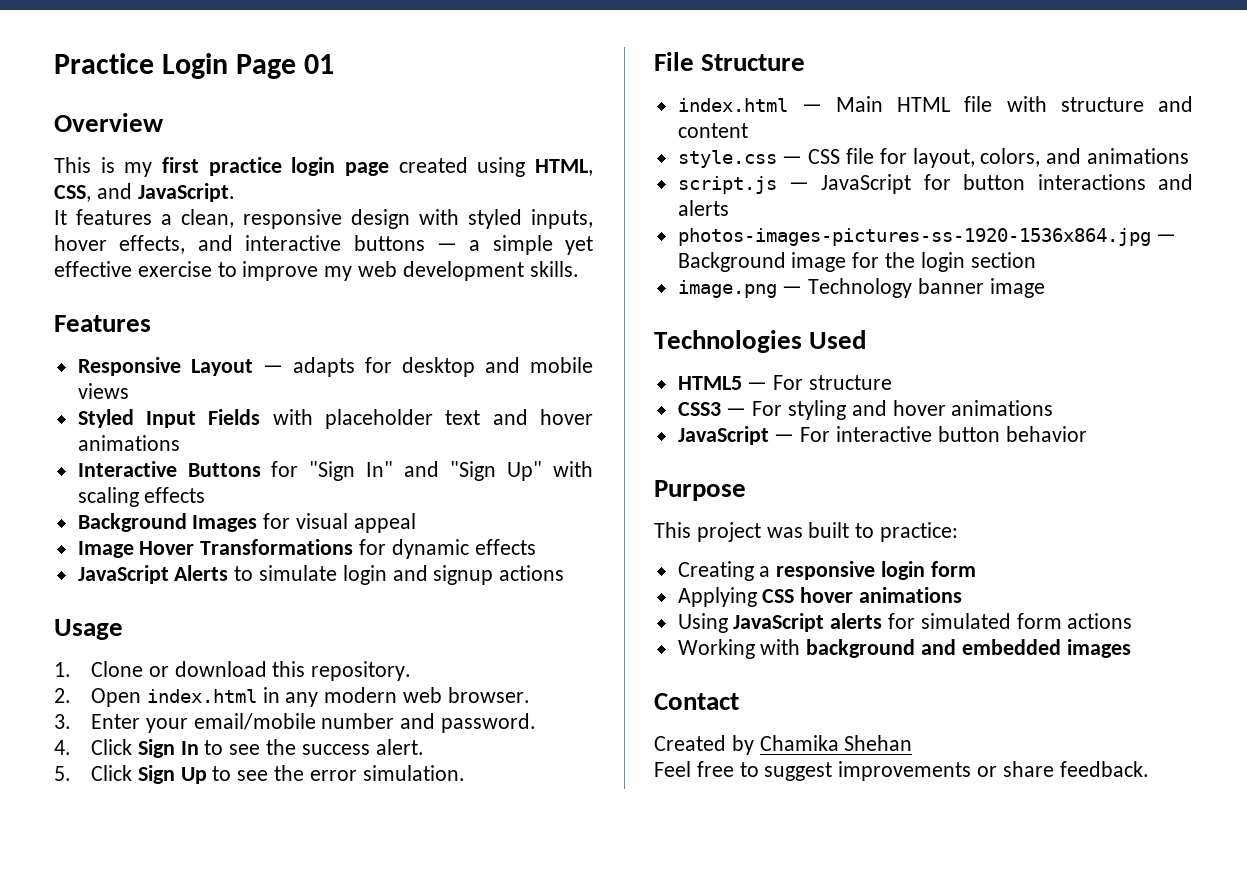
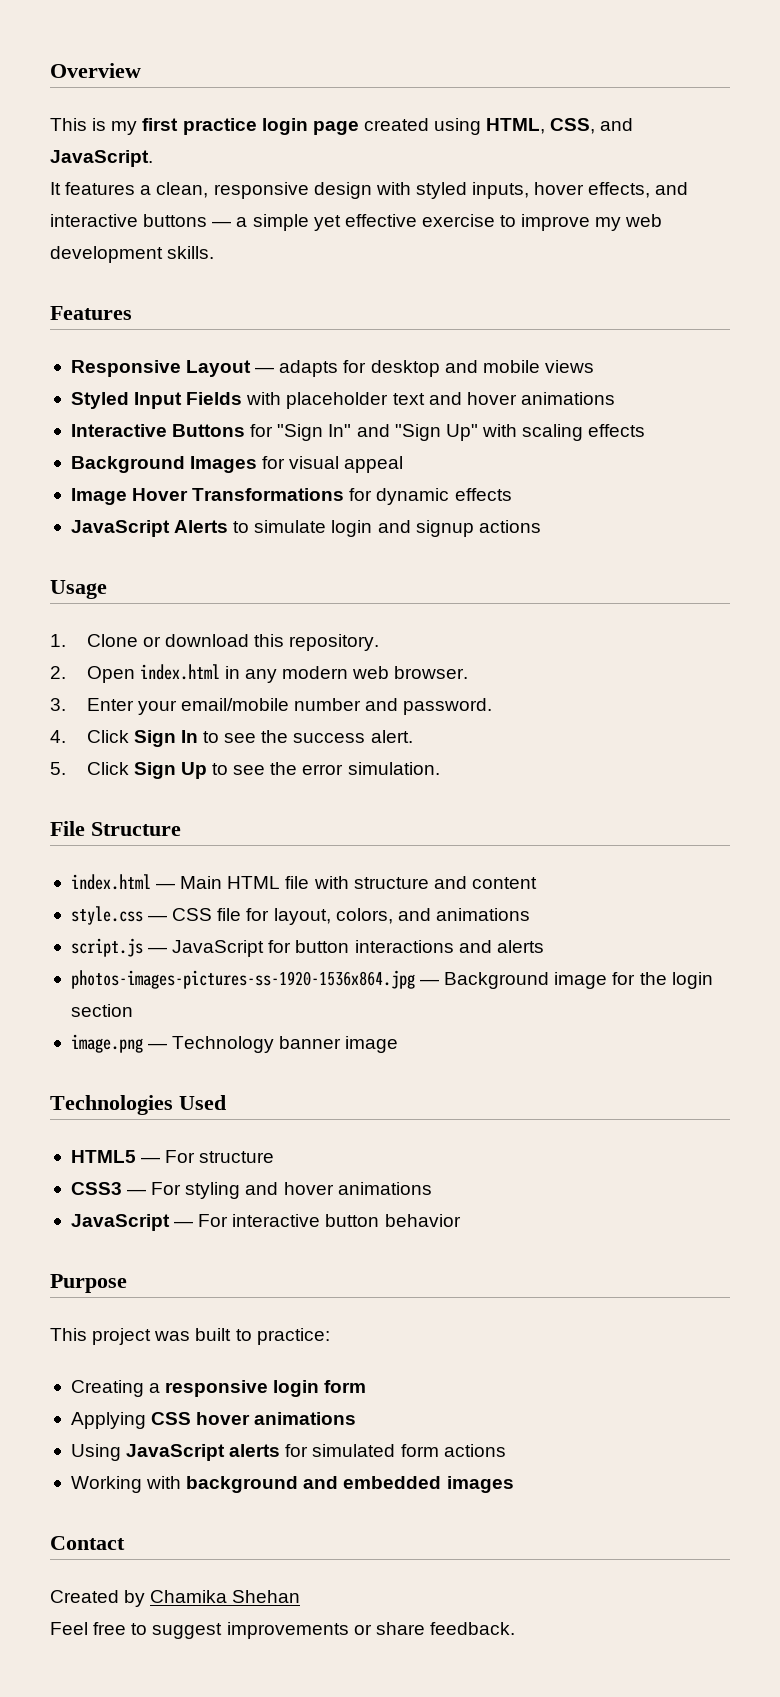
[54,53,335,79] Practice Login Page 01 // -> (50, 70) none

